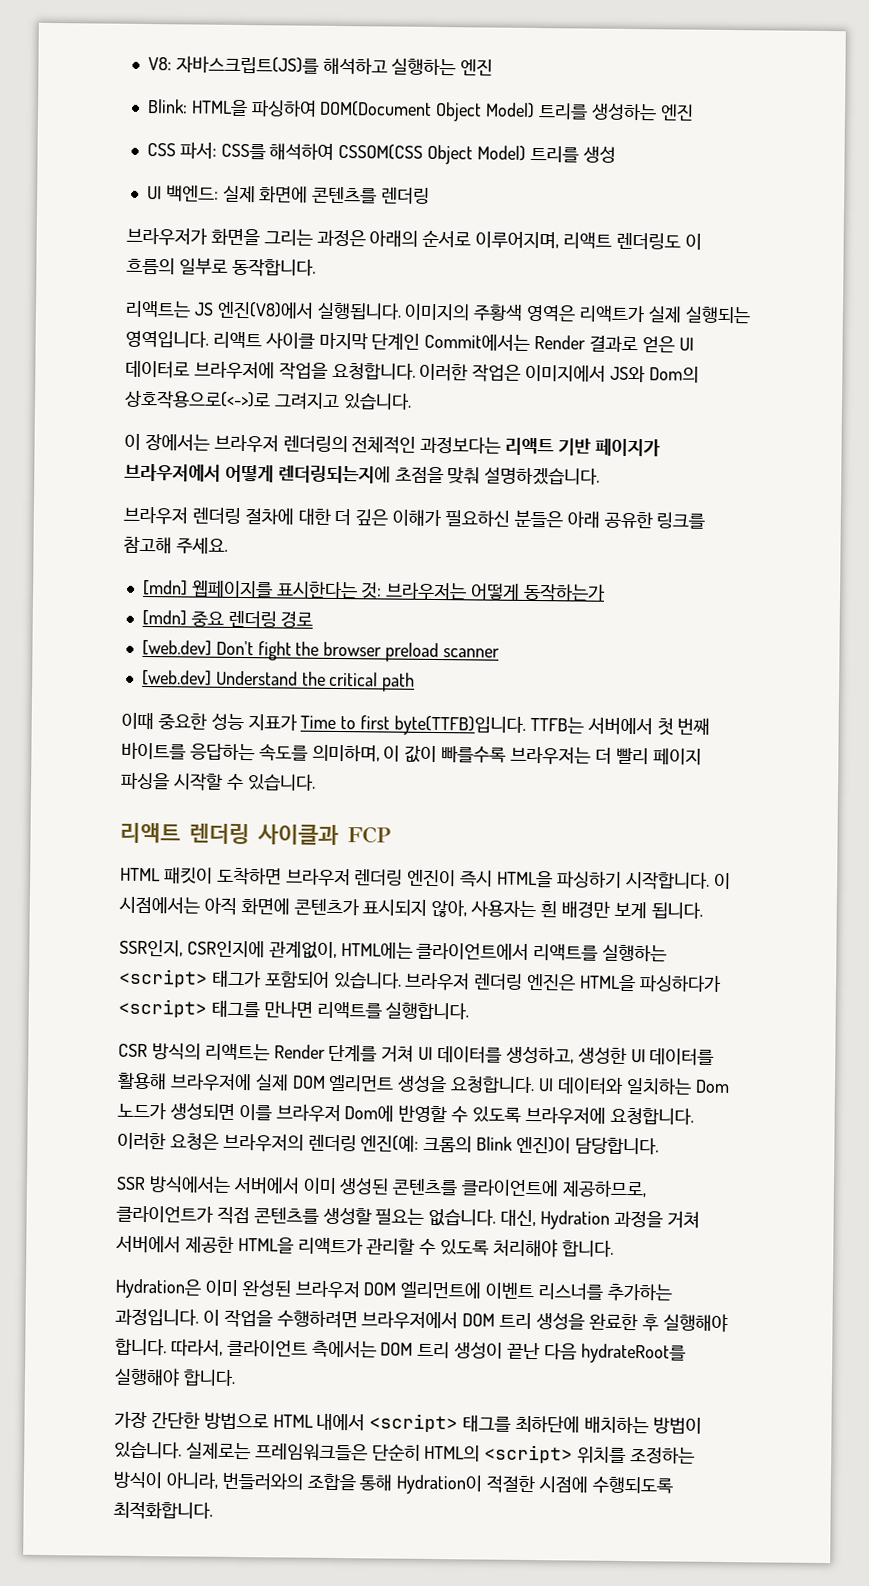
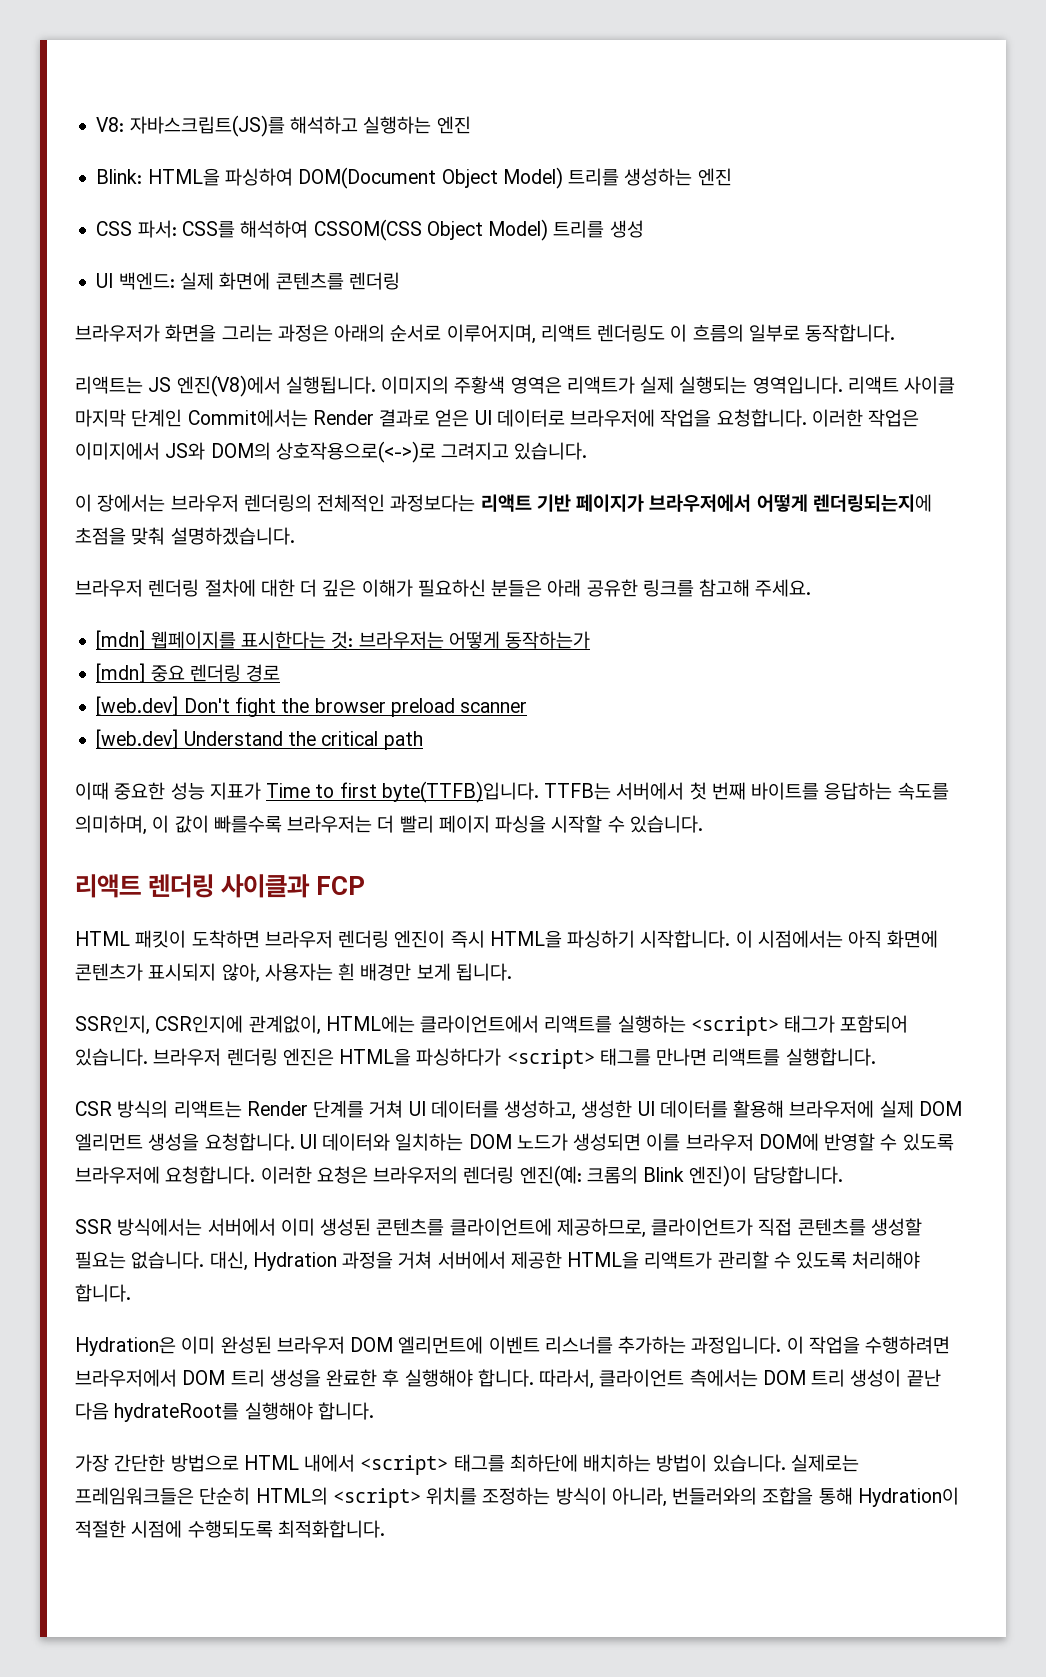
[648,366,699,383] Dom의 -> [210,442,271,460] DOM의
[694,1079,730,1094] Dom -> [468,1134,512,1149] DOM
[344,1105,395,1122] Dom에 -> [758,1133,819,1151] DOM에

